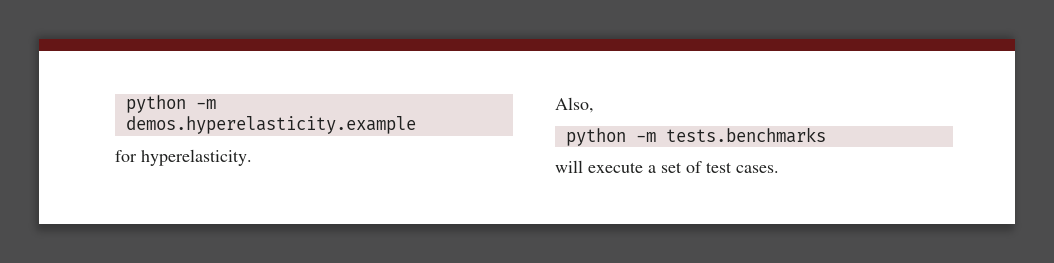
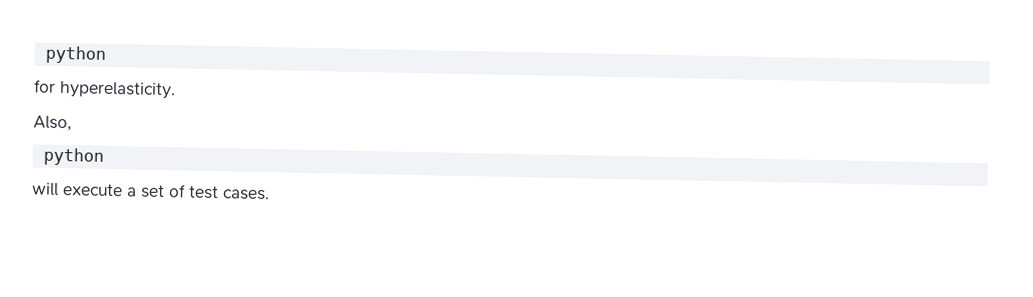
[125,95,216,113] [125,116,416,134] python -m demos.hyperelasticity.example -> [44,45,106,64] python
[635,127,826,143] -m tests.benchmarks -> (104, 156) none

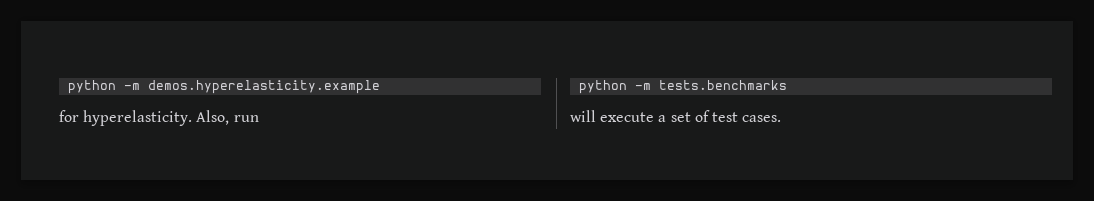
[44,45,106,64] python -> [68,80,381,94] python -m demos.hyperelasticity.example
(176, 90) // -> (193, 118) none
[42,147,104,166] // python -> [233,115,259,122] [579,80,788,94] run // python -m tests.benchmarks

